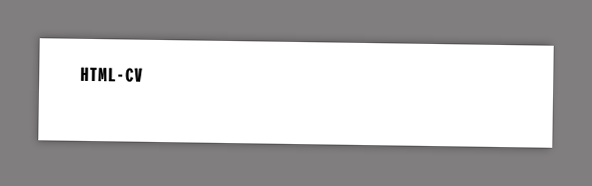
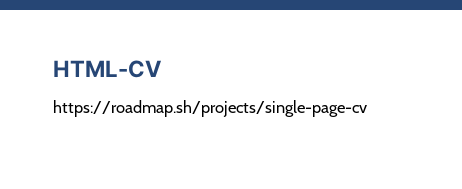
(144, 74) none -> [53,100,367,117] // https://roadmap.sh/projects/single-page-cv

